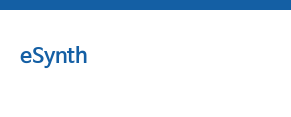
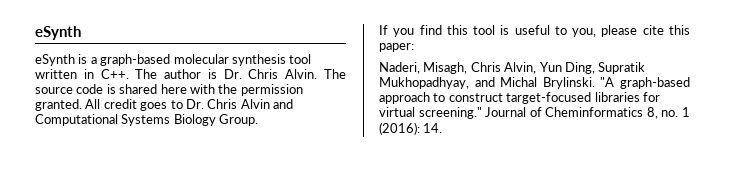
[20,46,87,69] eSynth -> [35,26,81,40] [35,54,312,66] [35,69,346,79] [35,84,303,96] [35,99,293,111] [35,114,259,126] [379,25,690,37] [379,43,414,52] [379,62,646,74] [379,77,690,89] [379,92,660,104] [379,107,690,119] [379,122,443,135] eSynth // eSynth is a graph-based molecular synthesis tool written in C++. The author is Dr. Chris Alvin. The source code is shared here with the permission granted. All credit goes to Dr. Chris Alvin and Computational Systems Biology Group. // If you find this tool is useful to you, please cite this paper: // Naderi, Misagh, Chris Alvin, Yun Ding, Supratik Mukhopadhyay, and Michal Brylinski. "A graph-based approach to construct target-focused libraries for virtual screening." Journal of Cheminformatics 8, no. 1 (2016): 14.

